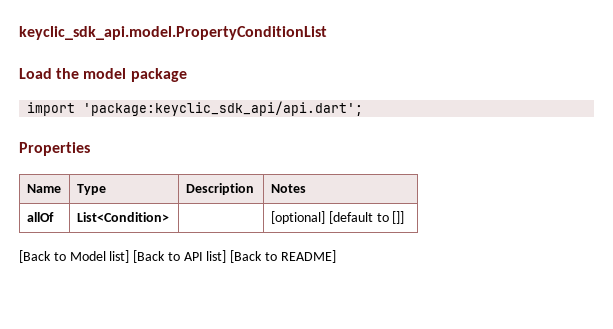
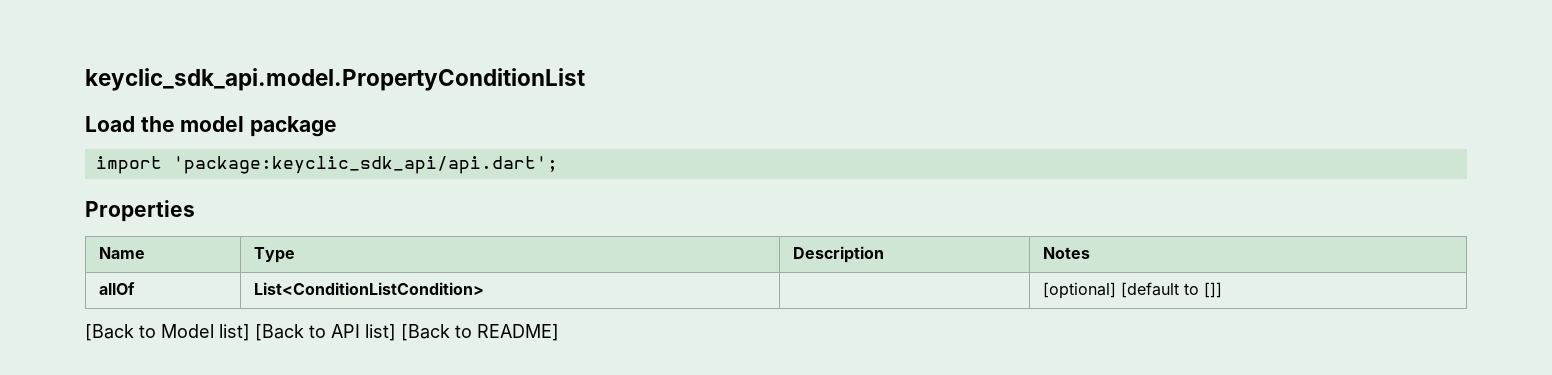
[76,212,169,222] List<Condition> -> [253,282,484,295] List<ConditionListCondition>

